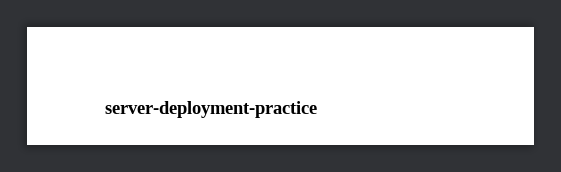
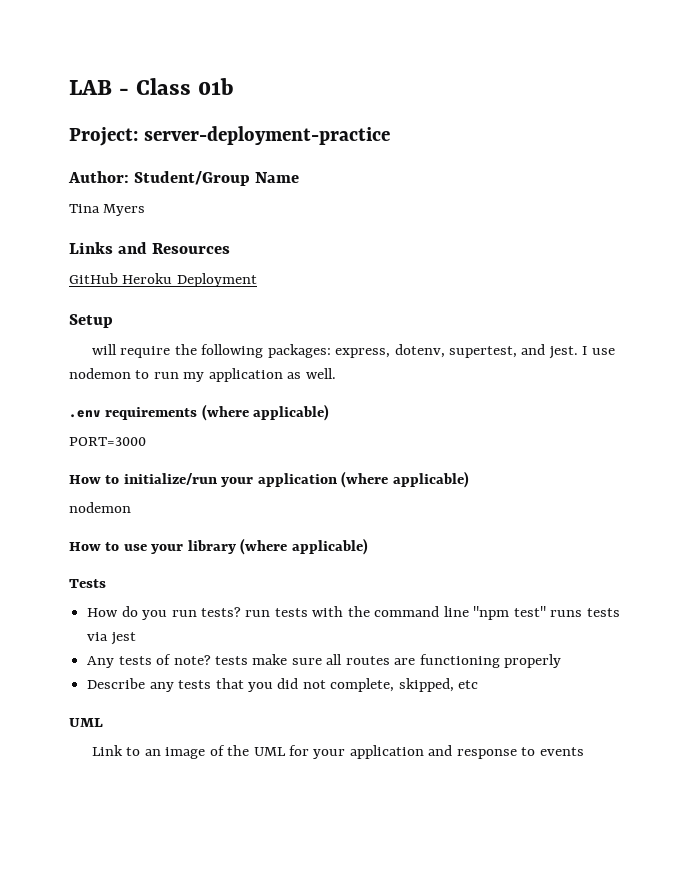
[105,101,317,118] server-deployment-practice -> [69,78,235,95] [69,126,390,146] [68,171,300,186] [69,204,146,216] [69,242,231,254] [69,273,257,287] [69,314,113,328] [91,344,615,359] [69,368,336,382] [69,404,330,421] [69,437,146,446] [69,471,469,488] [69,502,131,513] [69,538,368,555] [69,579,106,588] [87,606,620,620] [87,632,136,645] [87,654,562,668] [87,678,479,692] [69,718,103,727] [91,745,584,759] LAB - Class 01b // Project: server-deployment-practice // Author: Student/Group Name // Tina Myers // Links and Resources // GitHub Heroku Deployment // Setup // will require the following packages: express, dotenv, supertest, and jest. I use nodemon to run my application as well. // .env requirements (where applicable) // PORT=3000 // How to initialize/run your application (where applicable) // nodemon // How to use your library (where applicable) // Tests // How do you run tests? run tests with the command line "npm test" runs tests via jest // Any tests of note? tests make sure all routes are functioning properly // Describe any tests that you did not complete, skipped, etc // UML // Link to an image of the UML for your application and response to events

